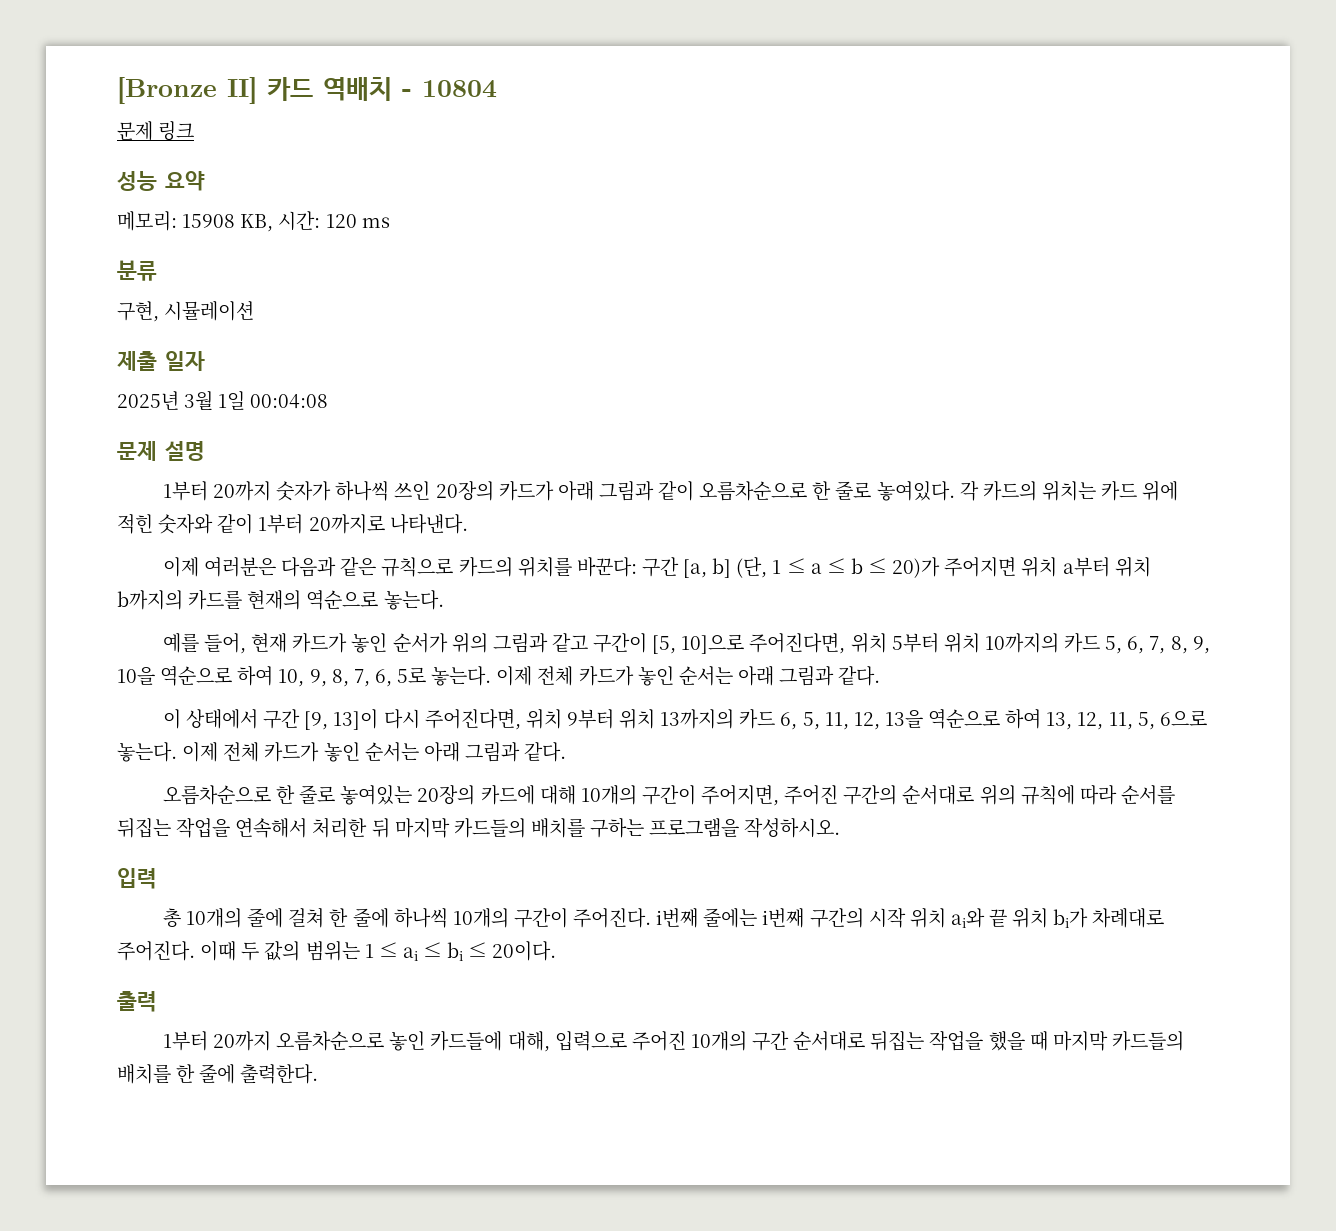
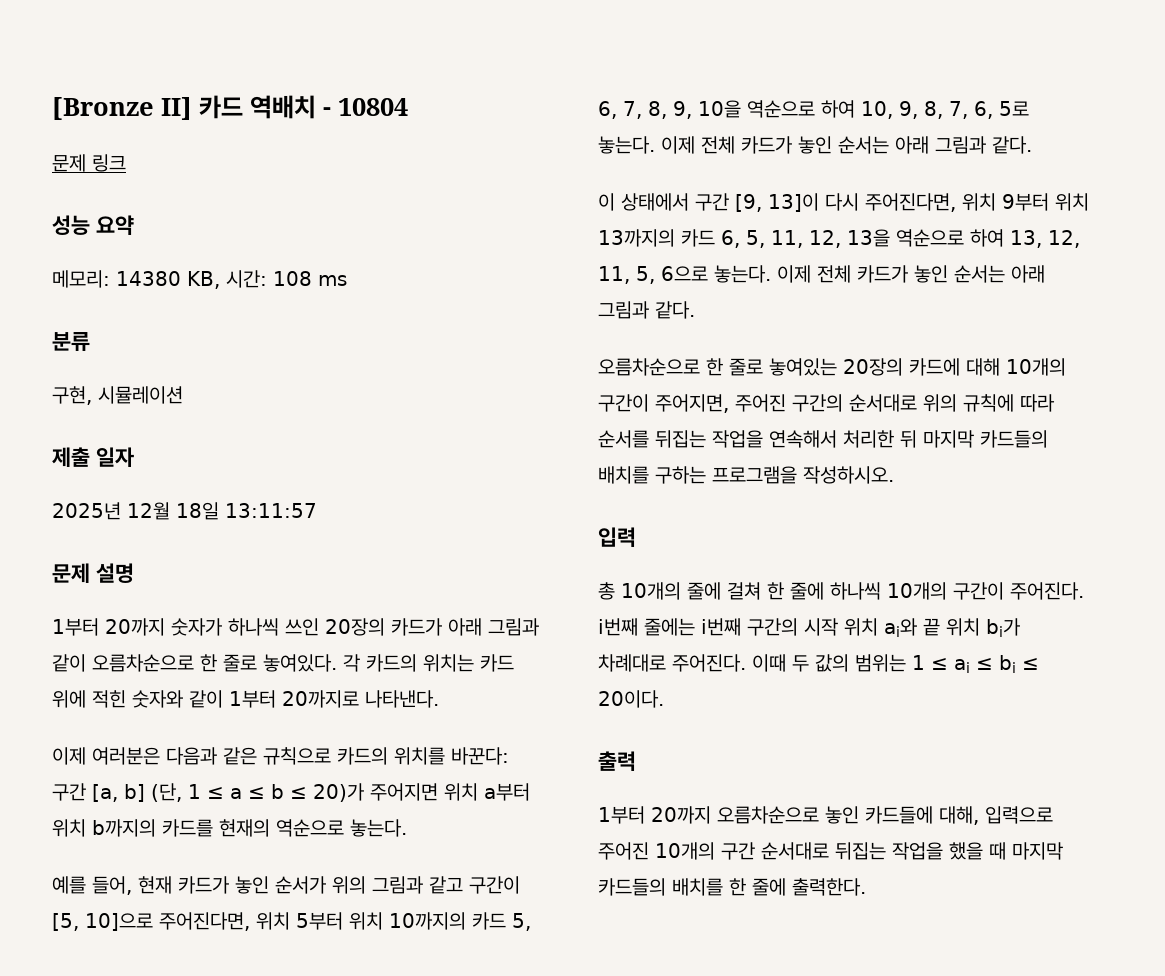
[182,214,236,228] 15908 -> [116,271,181,286] 14380
[325,214,357,228] 120 -> [273,271,312,286] 108
[184,390,329,410] 3월 1일 00:04:08 -> [127,502,317,520] 12월 18일 13:11:57

